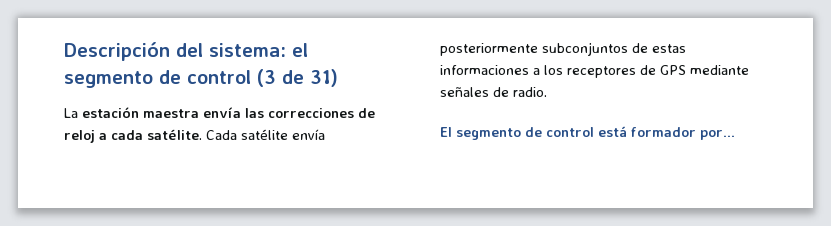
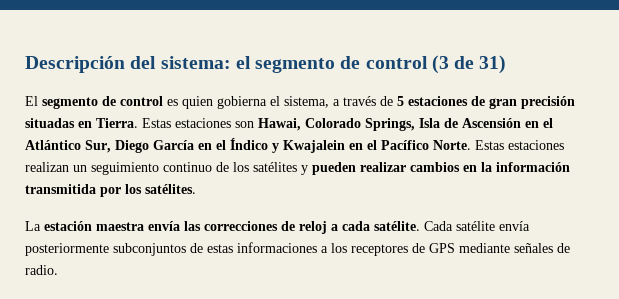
(338, 78) none -> [25,96,575,109] [25,118,553,131] [25,138,564,153] [25,162,570,175] [25,184,196,197] // El segmento de control es quien gobierna el sistema, a través de 5 estaciones de gran precisión situadas en Tierra. Estas estaciones son Hawai, Colorado Springs, Isla de Ascensión en el Atlántico Sur, Diego García en el Índico y Kwajalein en el Pacífico Norte. Estas estaciones realizan un seguimiento continuo de los satélites y pueden realizar cambios en la información transmitida por los satélites.
[440,126,735,140] // El segmento de control está formador por... -> (58, 270) none

